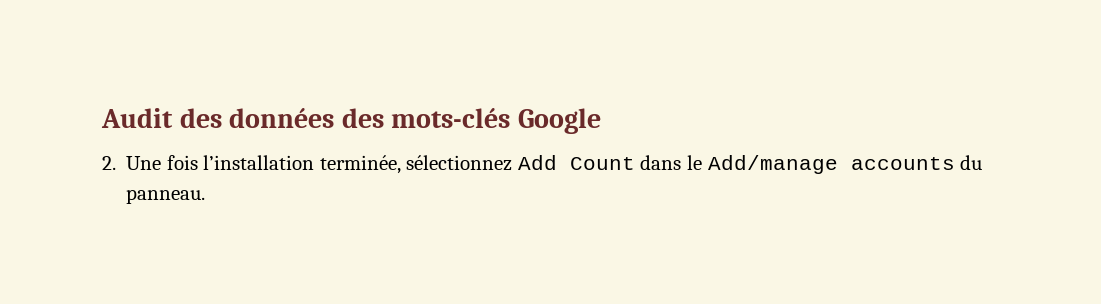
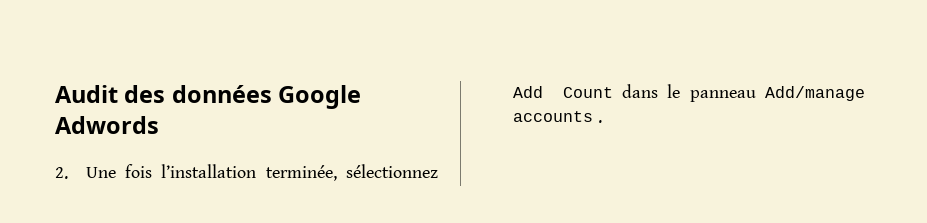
[341,108,511,128] des mots-clés -> (272, 94) none
(601, 121) none -> [55,116,159,134] Adwords
(702, 162) none -> [689,90,756,102] panneau
[960,155,983,170] [126,189,206,204] du panneau. -> [597,120,602,123] .

